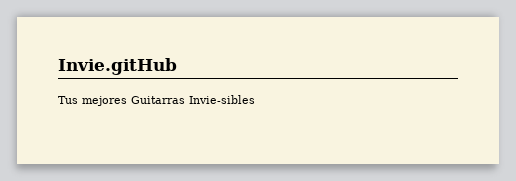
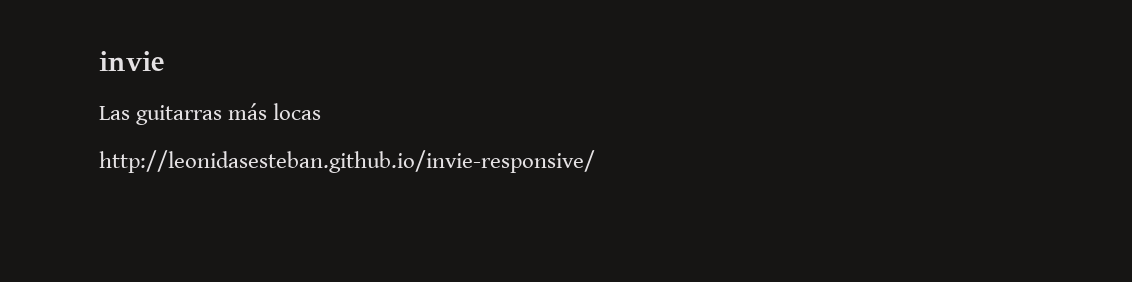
[58,58,177,75] [58,95,255,106] Invie.gitHub // Tus mejores Guitarras Invie-sibles -> [99,51,165,71] [99,103,322,125] [99,150,595,173] invie // Las guitarras más locas // http://leonidasesteban.github.io/invie-responsive/

